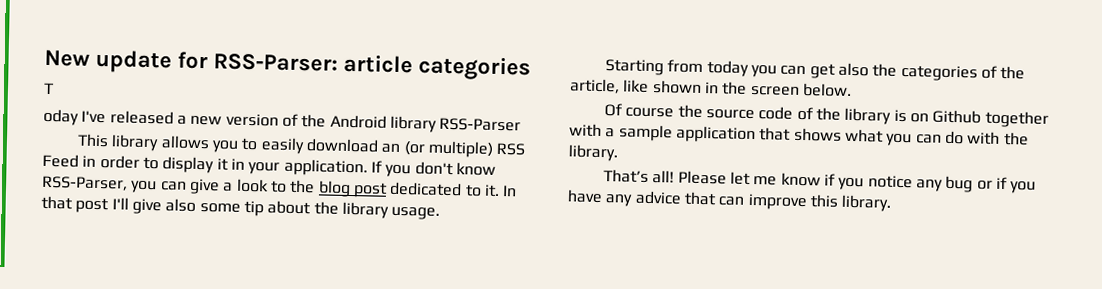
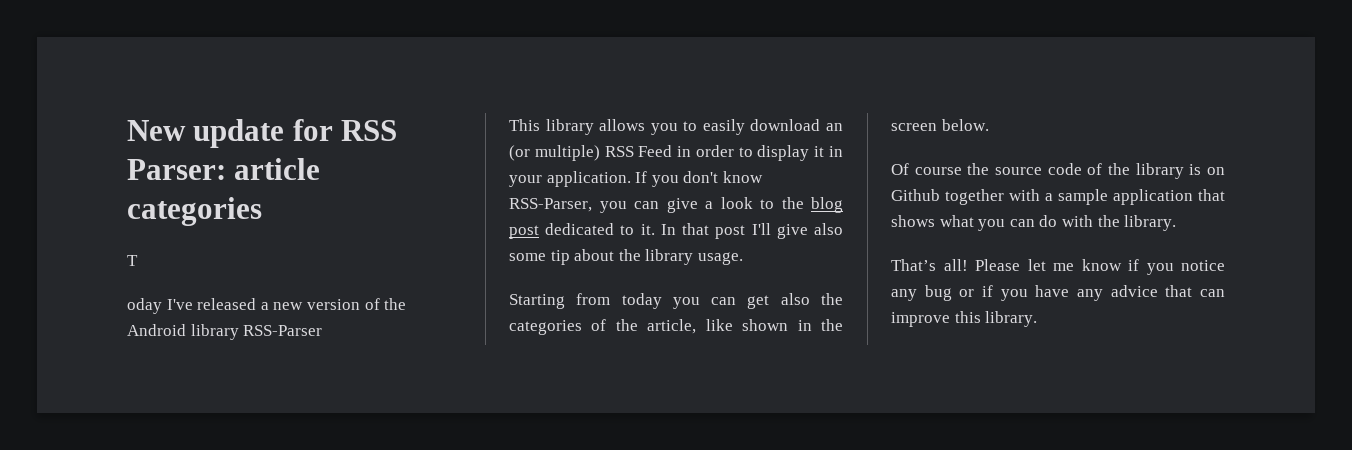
[213,53,339,72] RSS-Parser: -> [341,120,398,141] [127,159,226,180] RSS Parser:

